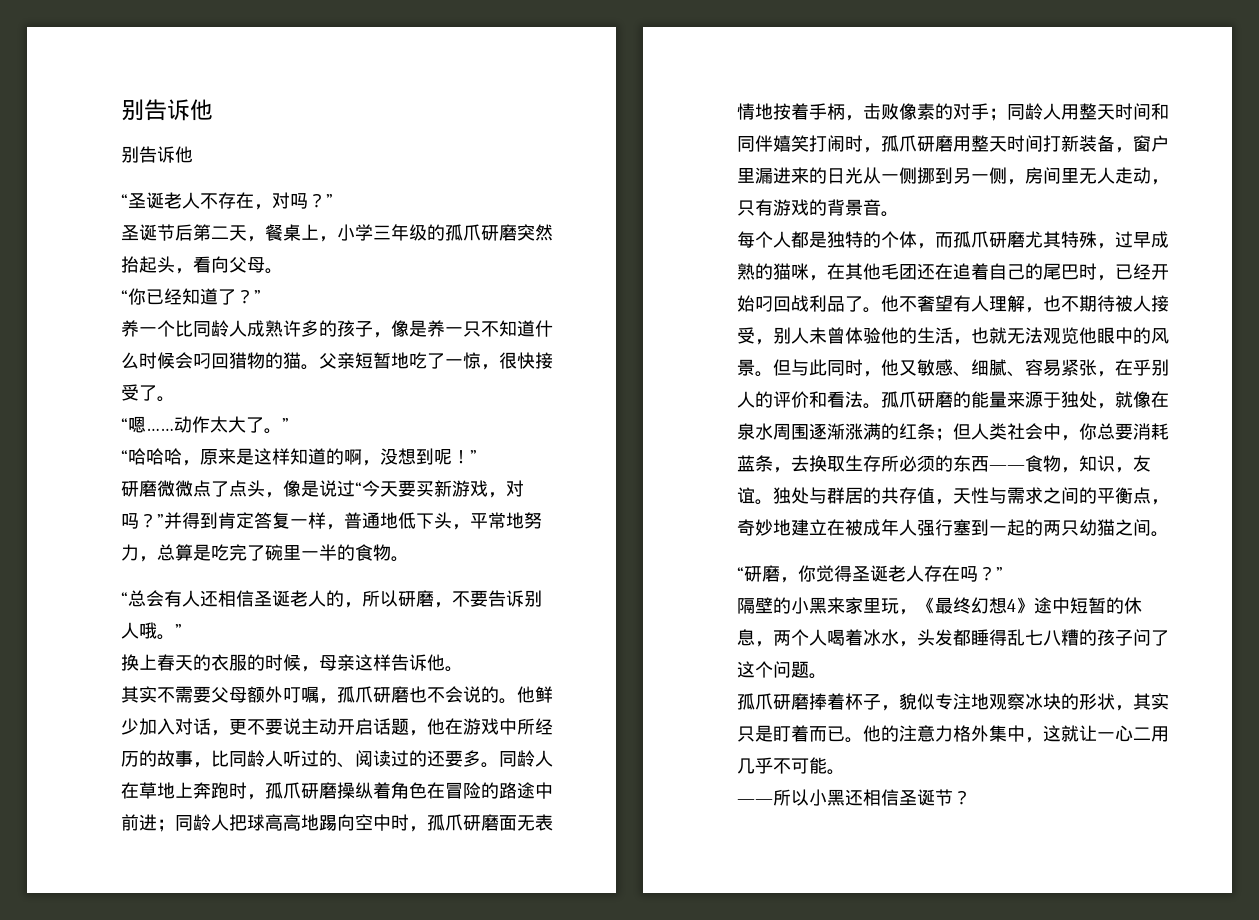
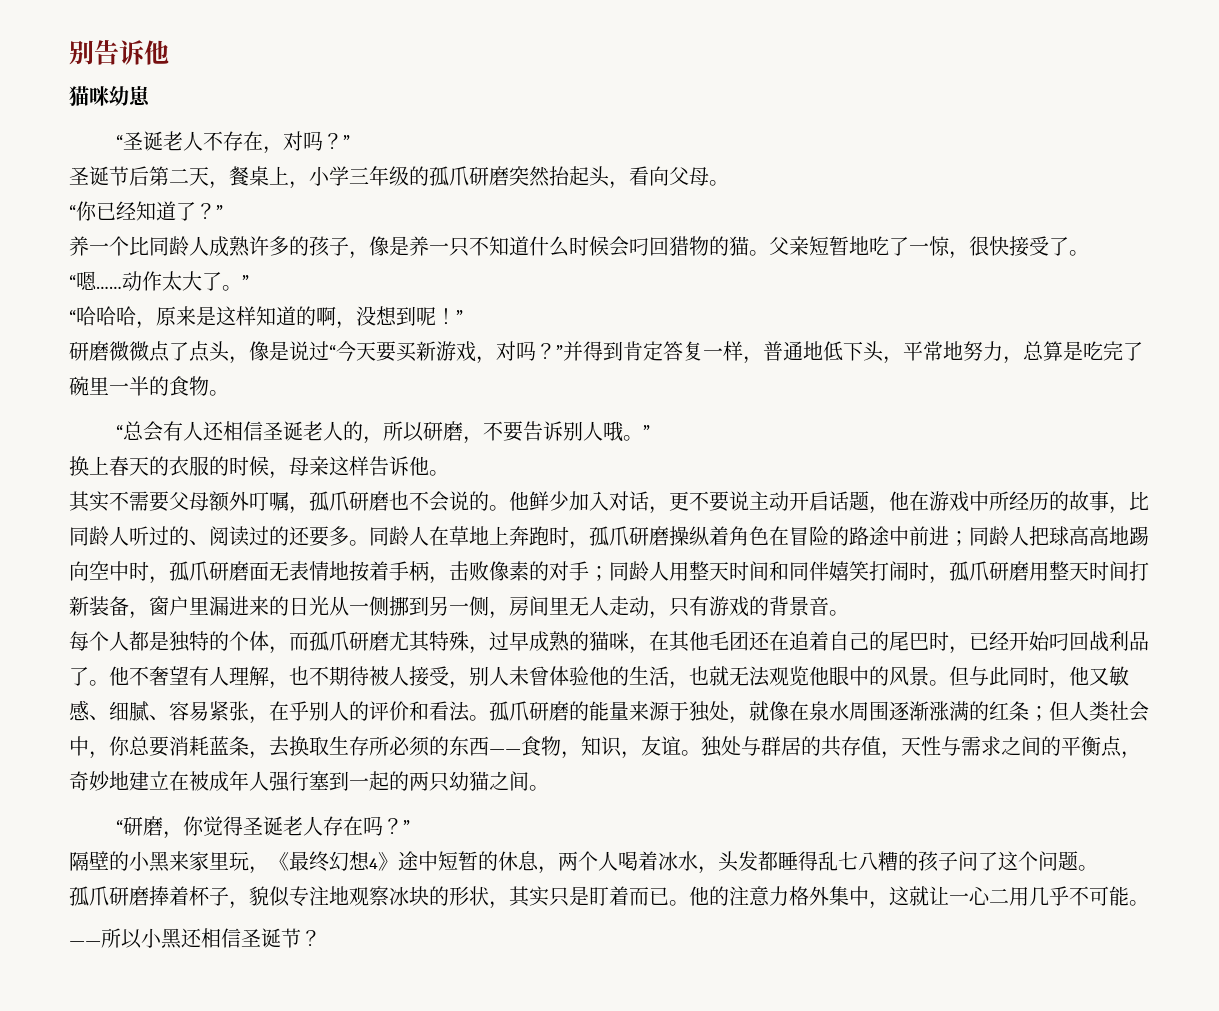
[121,99,213,121] [121,146,193,163] 别告诉他 // 别告诉他 -> [69,40,169,65] [69,86,150,107] 别告诉他 // 猫咪幼崽

